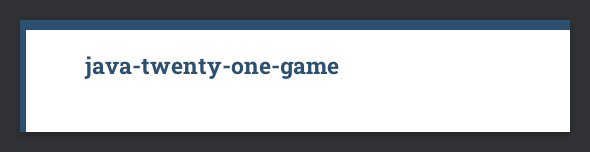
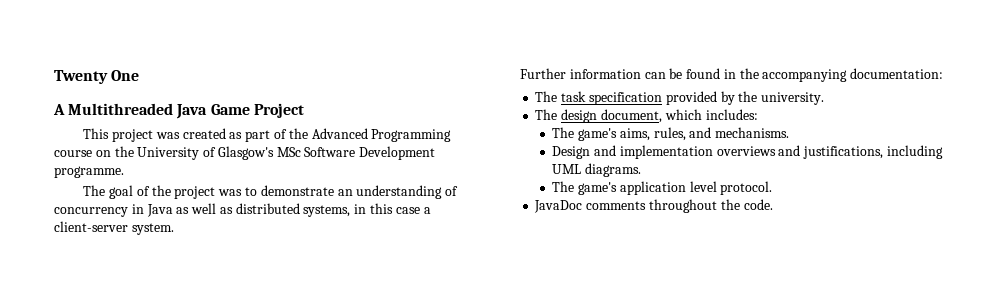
[84,56,339,79] java-twenty-one-game -> [54,70,140,84] [53,103,304,119] [83,128,452,142] [54,146,436,160] [54,166,124,178] [83,185,459,199] [54,203,431,217] [54,221,174,235] [520,68,944,82] [535,91,825,105] [535,109,758,123] [552,127,790,141] [552,145,943,159] [552,163,641,177] [552,181,773,195] [534,199,773,213] Twenty One // A Multithreaded Java Game Project // This project was created as part of the Advanced Programming course on the University of Glasgow's MSc Software Development programme. // The goal of the project was to demonstrate an understanding of concurrency in Java as well as distributed systems, in this case a client-server system. // Further information can be found in the accompanying documentation: // The task specification provided by the university. // The design document, which includes: // The game's aims, rules, and mechanisms. // Design and implementation overviews and justifications, including UML diagrams. // The game's application level protocol. // JavaDoc comments throughout the code.

